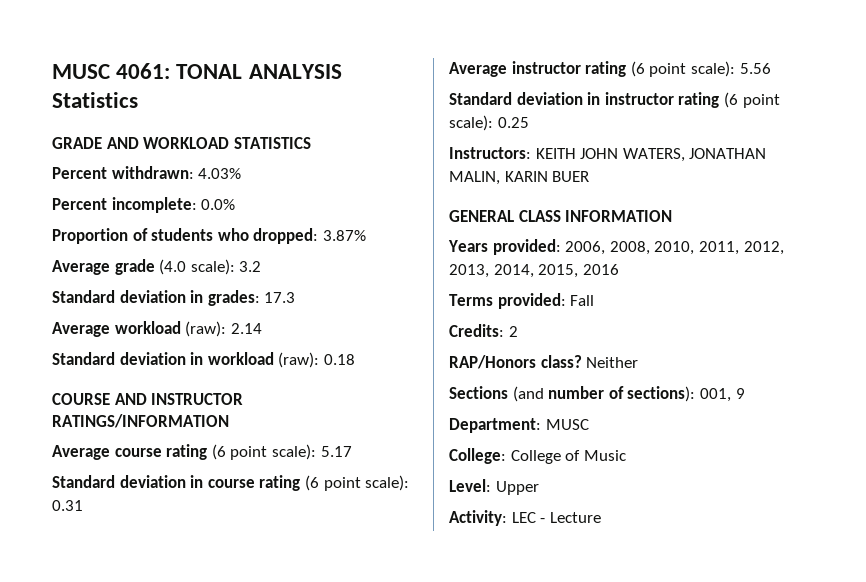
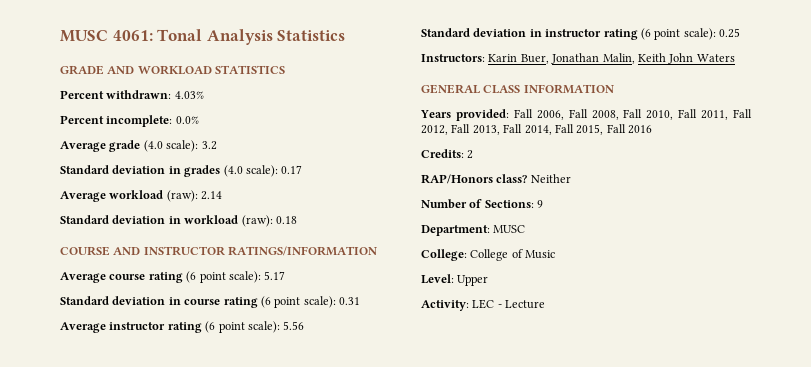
[176,64,342,79] TONAL ANALYSIS -> [157,29,273,45] Tonal Analysis
[52,228,366,244] // Proportion of students who dropped: 3.87% -> (199, 120) none
[207,290,296,306] grades: 17.3 -> [184,165,303,177] grades (4.0 scale): 0.17
[535,148,767,162] [449,171,590,185] KEITH JOHN WATERS, JONATHAN MALIN, KARIN BUER -> [488,53,735,64] Karin Buer, Jonathan Malin, Keith John Waters
[565,241,784,255] [449,264,619,278] [449,293,595,309] 2006, 2008, 2010, 2011, 2012, 2013, 2014, 2015, 2016 // Terms provided: Fall -> [513,109,752,120] [421,124,652,135] Fall 2006, Fall 2008, Fall 2010, Fall 2011, Fall 2012, Fall 2013, Fall 2014, Fall 2015, Fall 2016
[449,386,731,402] Sections (and number of sections): 001, -> [421,199,534,209] Number of Sections:

